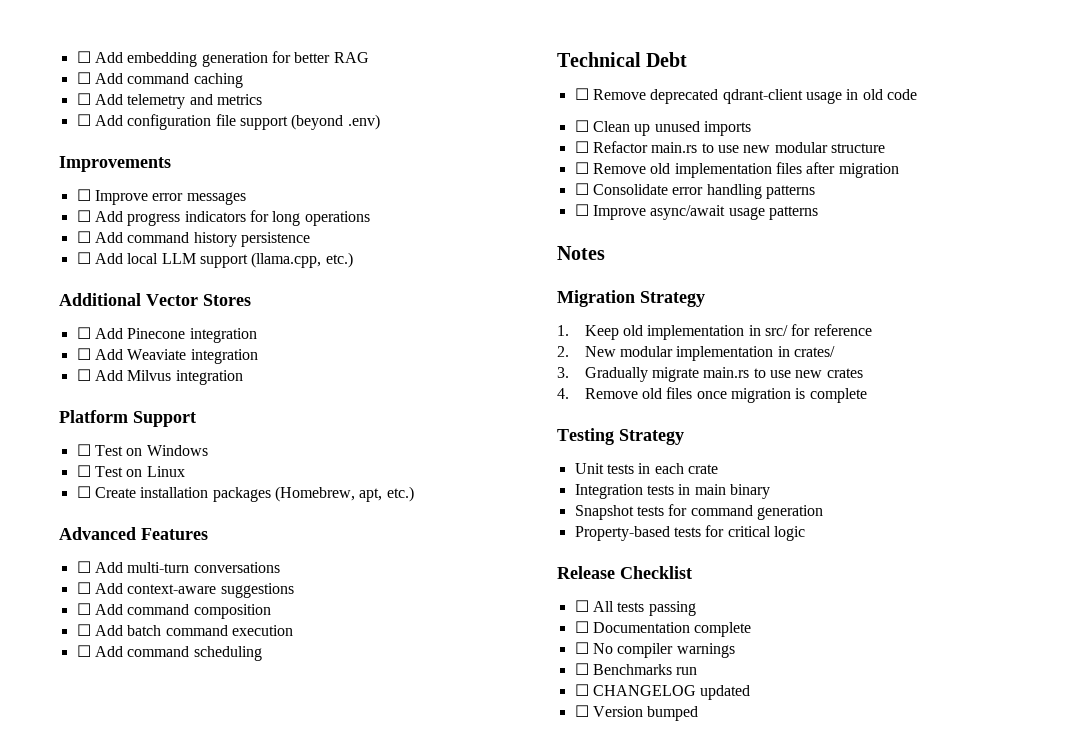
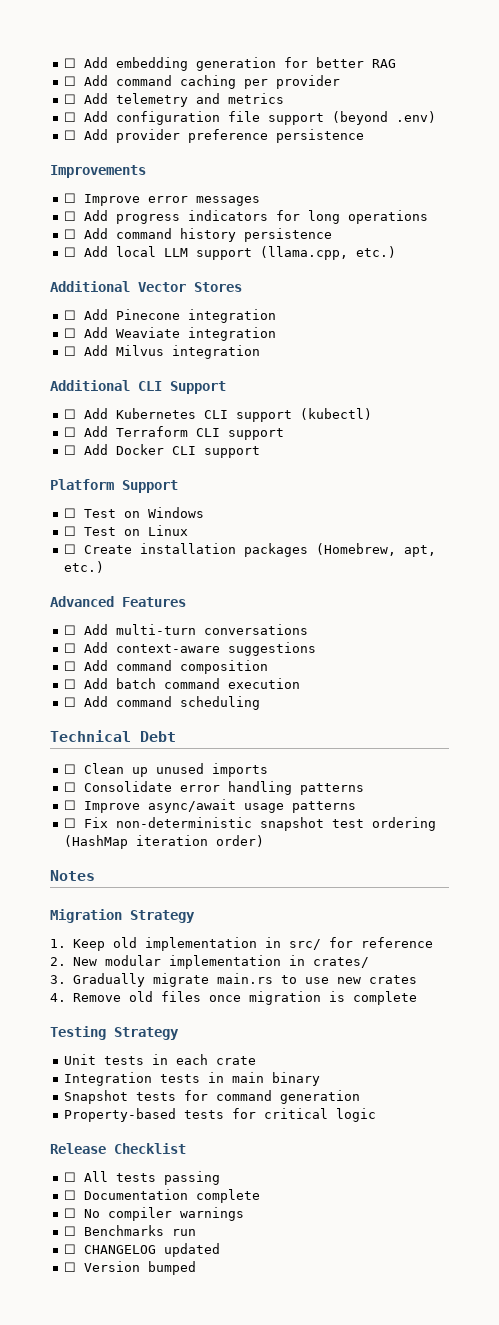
(243, 80) none -> [244,75,341,89] per provider
(380, 122) none -> [64,129,365,143] // ☐ Add provider preference persistence
(243, 377) none -> [50,380,226,394] [64,408,373,422] [64,426,285,440] [64,444,261,458] // Additional CLI Support // ☐ Add Kubernetes CLI support (kubectl) // ☐ Add Terraform CLI support // ☐ Add Docker CLI support
[574,88,917,104] // ☐ Remove deprecated qdrant-client usage in old code -> (176, 736) none
[574,141,885,153] [574,162,899,178] // ☐ Refactor main.rs to use new modular structure // ☐ Remove old implementation files after migration -> (269, 770) none
(818, 213) none -> [64,817,437,831] [64,835,265,849] // ☐ Fix non-deterministic snapshot test ordering (HashMap iteration order)

